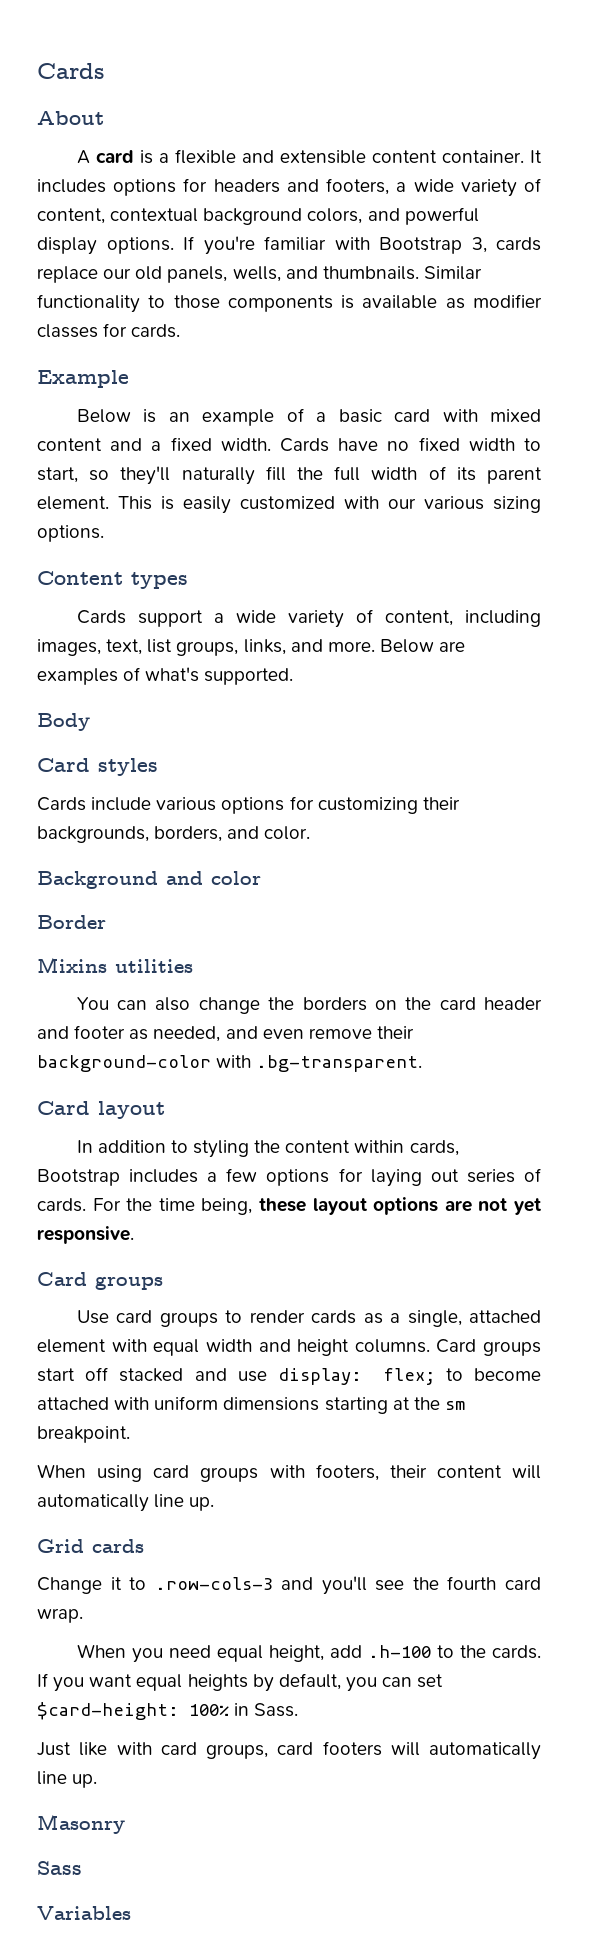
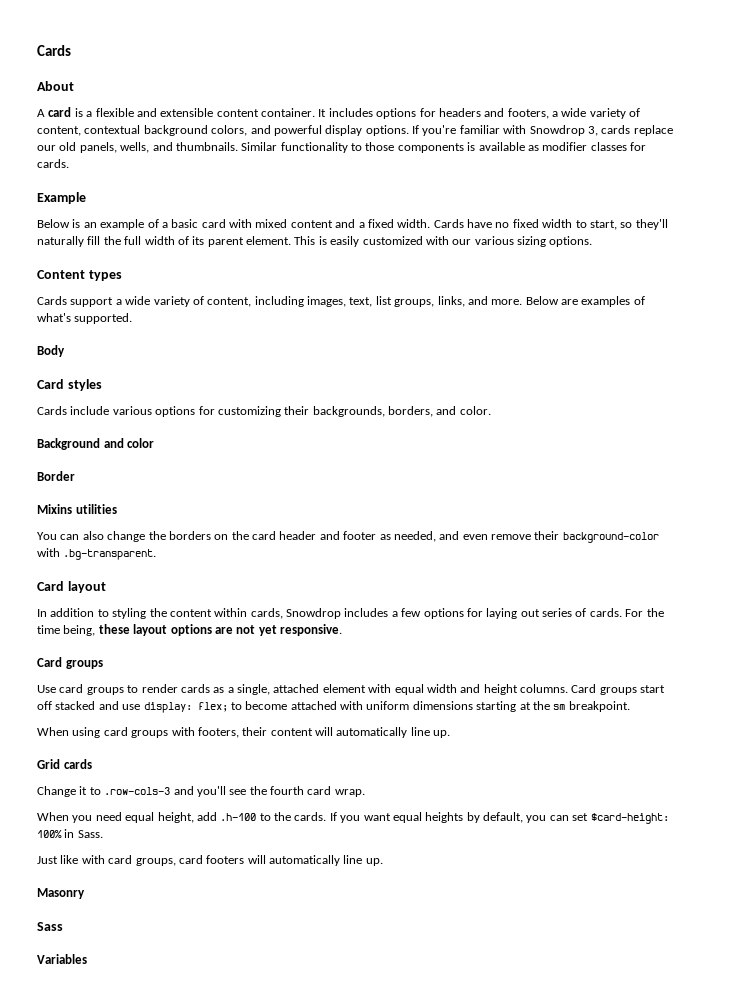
[379,237,462,254] Bootstrap -> [529,125,585,136] Snowdrop
[37,1169,120,1186] Bootstrap -> [286,608,341,619] Snowdrop

